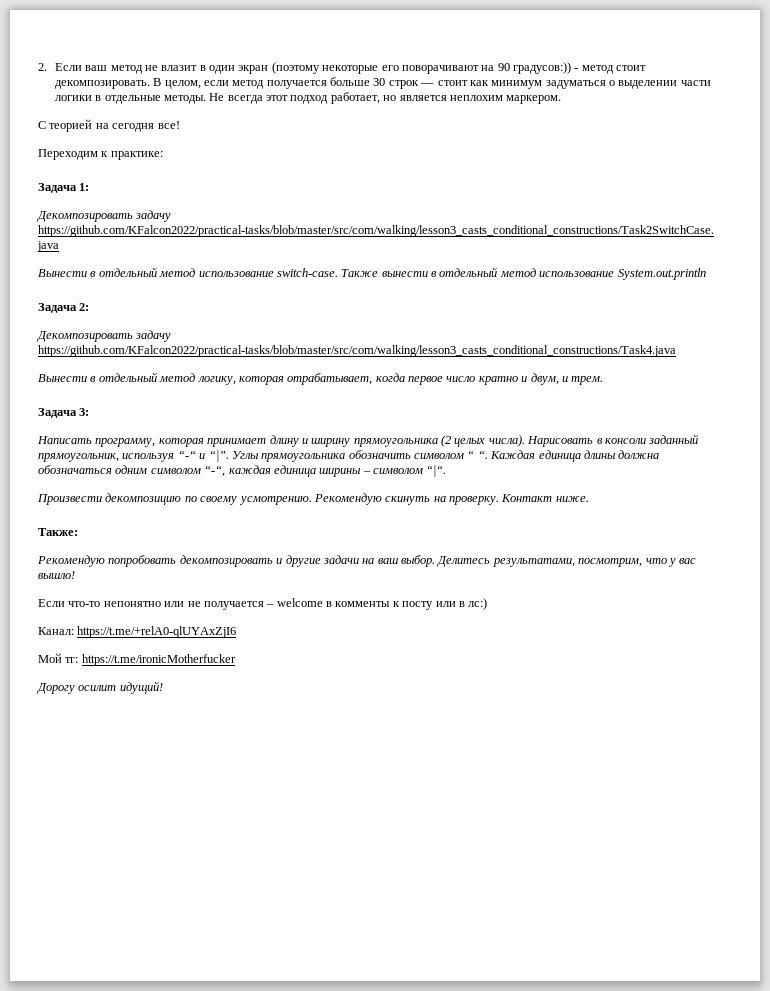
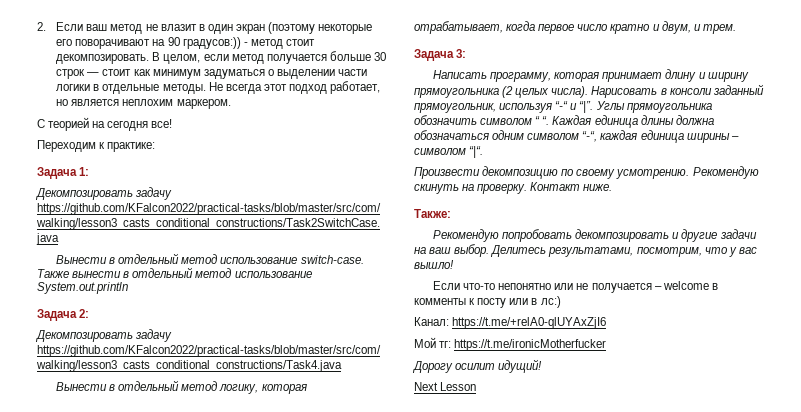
(163, 687) none -> [414,382,477,391] // Next Lesson

